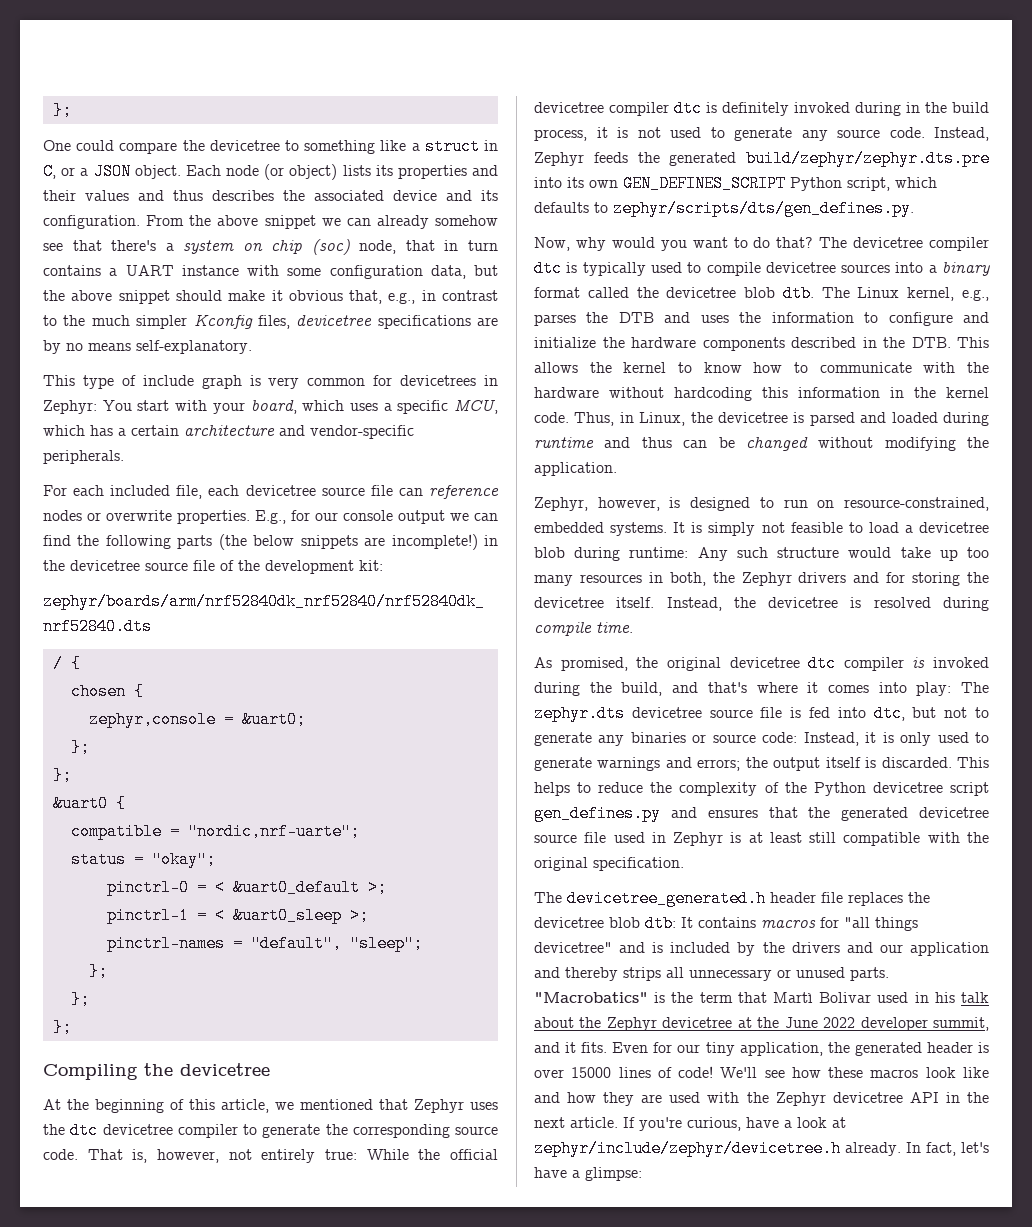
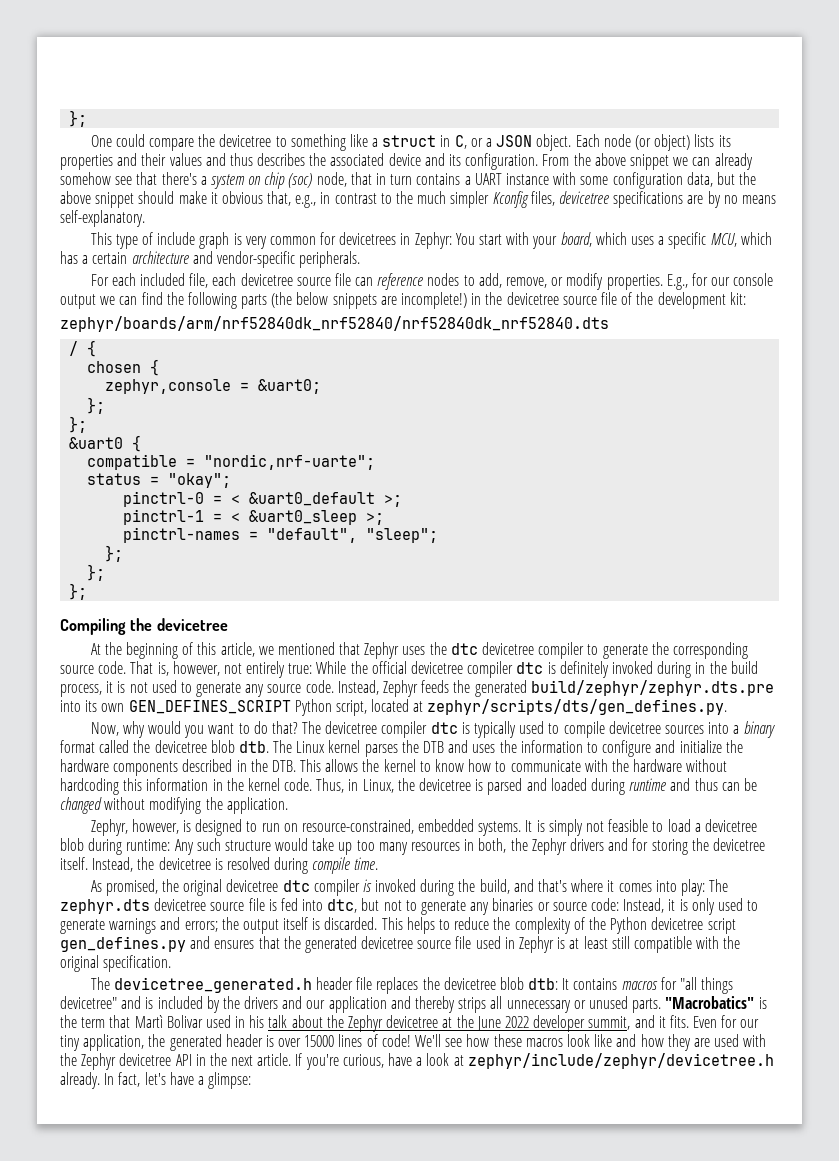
[87,510,172,521] or overwrite -> [463,273,604,290] to add, remove, or modify
[895,177,937,188] [534,202,608,213] which defaults to -> [371,699,424,712] located at
[907,287,989,301] kernel, e.g., -> [328,740,361,753] kernel

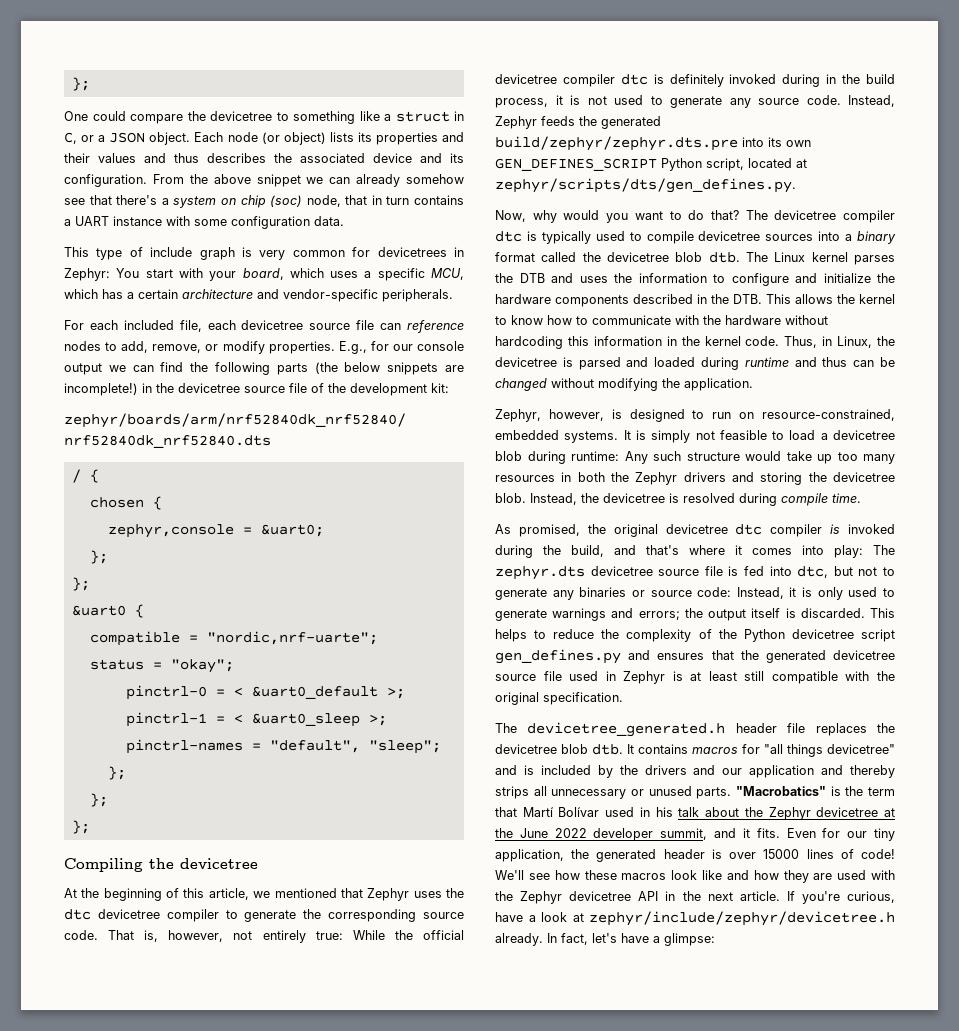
[686,172,757,187] [60,191,776,208] [60,210,145,227] data, but the above snippet should make it obvious that, e.g., in contrast to the much simpler Kconfig files, devicetree specifications are by no means self-explanatory. -> [314,216,344,226] data.
[478,838,507,853] both, -> [577,472,605,482] both
[632,838,649,851] for -> (754, 477) none
[60,857,88,870] itself. -> [495,493,526,503] blob.
[528,978,559,990] dtb: -> [592,744,623,755] dtb.
[134,1015,203,1028] Martì Bolivar -> [522,807,600,817] Martí Bolívar

